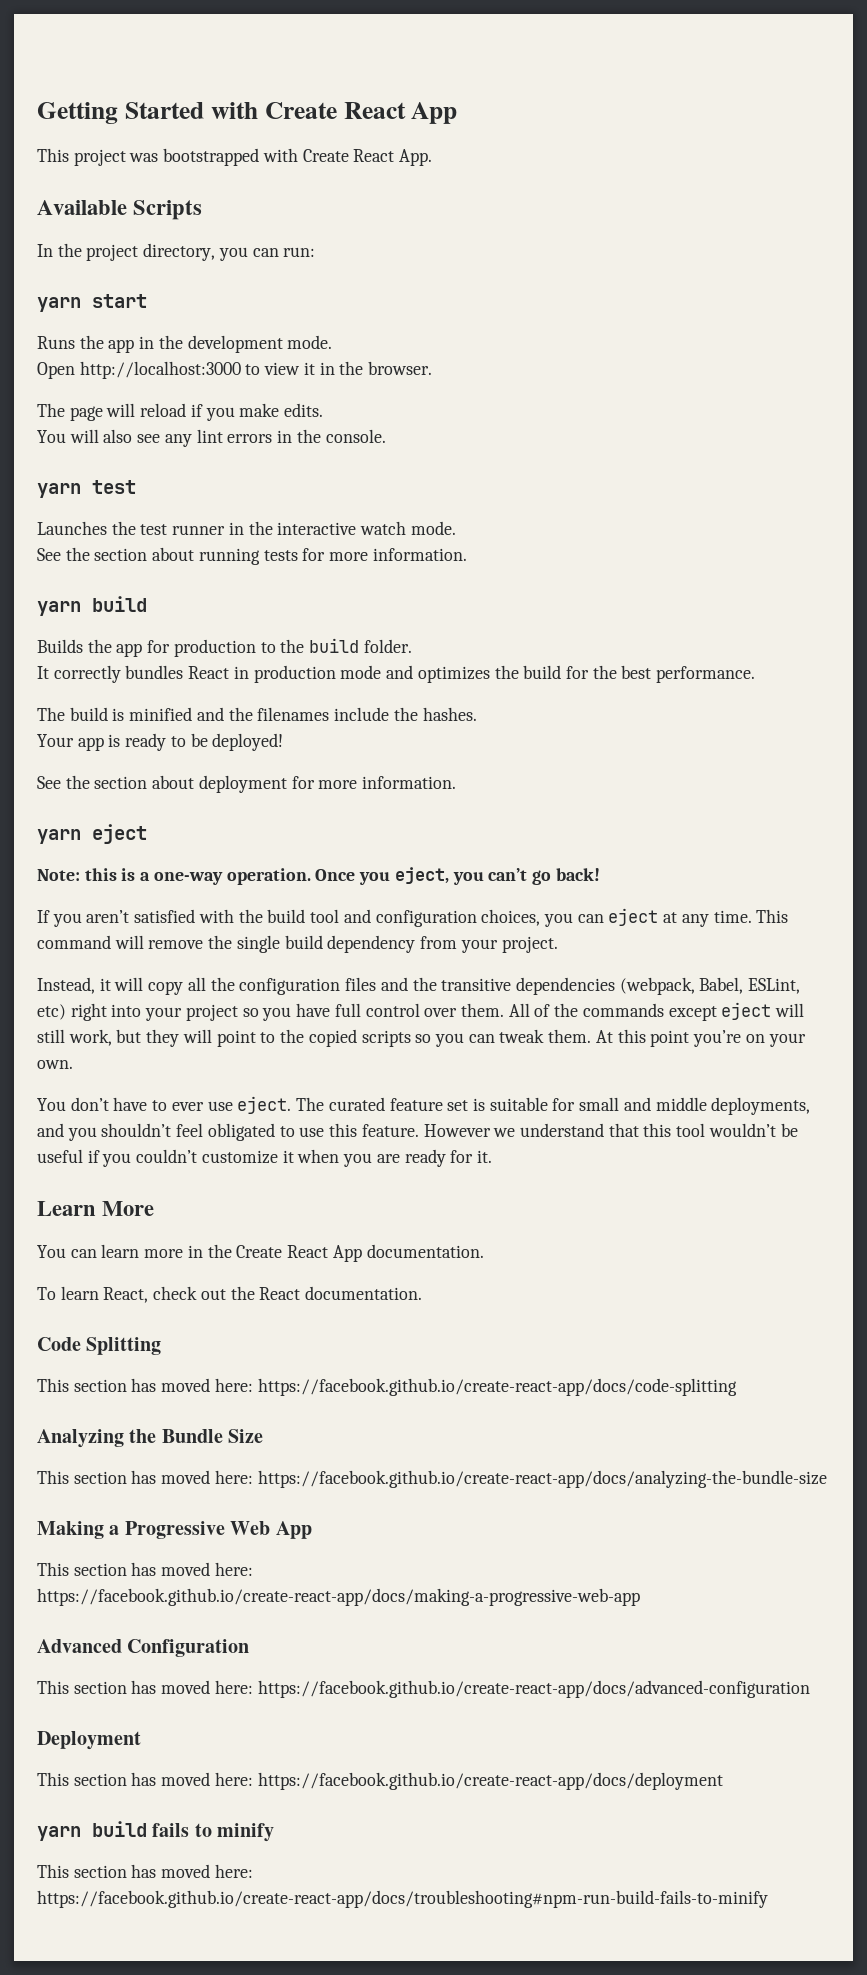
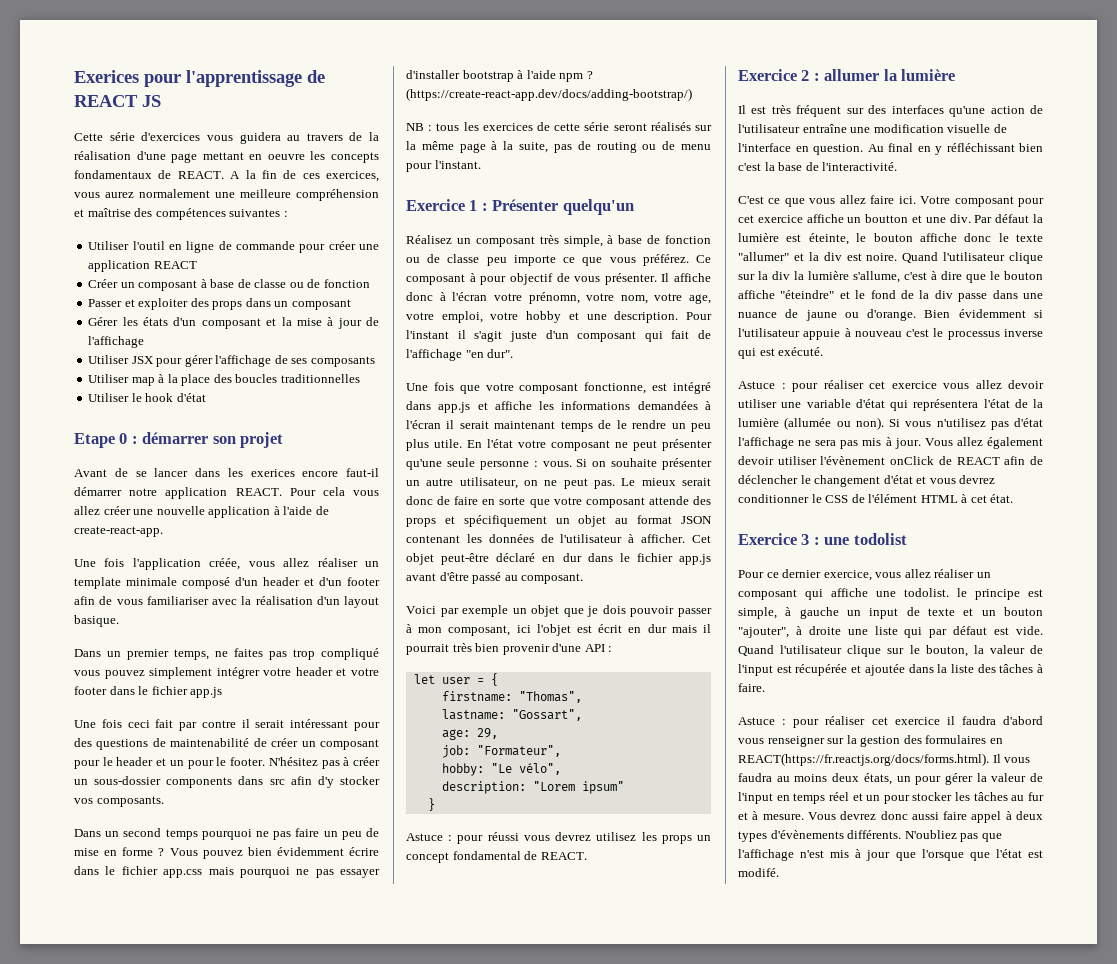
[37,102,458,124] [37,148,433,166] [37,200,203,220] [37,243,316,261] [37,294,147,312] [37,335,333,353] [37,361,433,379] [37,403,324,421] [37,429,386,447] [37,480,136,498] [37,521,456,535] [37,547,467,565] [37,596,147,616] [37,638,412,657] [37,665,756,683] [37,707,477,721] [37,733,284,751] [37,775,457,793] [37,824,147,844] [37,867,600,885] [37,908,789,927] [37,935,558,953] [37,977,801,995] [37,1002,805,1021] [37,1029,806,1047] [37,1060,73,1069] [37,1096,811,1115] [37,1123,798,1141] [37,1149,492,1167] [37,1201,155,1216] [37,1244,484,1262] [37,1286,423,1303] [37,1337,162,1355] [37,1378,737,1396] [37,1429,264,1448] [37,1470,827,1488] [37,1521,312,1539] [37,1562,253,1576] [37,1588,640,1606] [37,1639,250,1657] [37,1680,810,1698] [37,1731,141,1750] [37,1772,723,1790] [37,1821,275,1842] [37,1864,253,1878] [37,1890,768,1908] Getting Started with Create React App // This project was bootstrapped with Create React App. // Available Scripts // In the project directory, you can run: // yarn start // Runs the app in the development mode. // Open http://localhost:3000 to view it in the browser. // The page will reload if you make edits. // You will also see any lint errors in the console. // yarn test // Launches the test runner in the interactive watch mode. // See the section about running tests for more information. // yarn build // Builds the app for production to the build folder. // It correctly bundles React in production mode and optimizes the build for the best performance. // The build is minified and the filenames include the hashes. // Your app is ready to be deployed! // See the section about deployment for more information. // yarn eject // Note: this is a one-way operation. Once you eject, you can’t go back! // If you aren’t satisfied with the build tool and configuration choices, you can eject at any time. This command will remove the single build dependency from your project. // Instead, it will copy all the configuration files and the transitive dependencies (webpack, Babel, ESLint, etc) right into your project so you have full control over them. All of the commands except eject will still work, but they will point to the copied scripts so you can tweak them. At this point you’re on your own. // You don’t have to ever use eject. The curated feature set is suitable for small and middle deployments, and you shouldn’t feel obligated to use this feature. However we understand that this tool wouldn’t be useful if you couldn’t customize it when you are ready for it. // Learn More // You can learn more in the Create React App documentation. // To learn React, check out the React documentation. // Code Splitting // This section has moved here: https://facebook.github.io/create-react-app/docs/code-splitting // Analyzing the Bundle Size // This section has moved here: https://facebook.github.io/create-react-app/docs/analyzing-the-bundle-size // Making a Progressive Web App // This section has moved here: https://facebook.github.io/create-react-app/docs/making-a-progressive-web-app // Advanced Configuration // This section has moved here: https://facebook.github.io/create-react-app/docs/advanced-configuration // Deployment // This section has moved here: https://facebook.github.io/create-react-app/docs/deployment // yarn build fails to minify // This section has moved here: https://facebook.github.io/create-react-app/docs/troubleshooting#npm-run-build-fails-to-minify -> [74,70,325,87] [74,95,161,107] [74,132,379,144] [74,151,380,163] [74,170,379,182] [74,189,379,201] [74,208,288,220] [88,241,379,253] [88,260,197,272] [88,279,370,291] [88,298,351,310] [88,317,379,329] [88,336,145,348] [88,355,375,367] [88,374,360,386] [88,393,206,402] [74,432,284,448] [74,468,379,477] [74,487,379,499] [74,506,329,518] [74,526,163,537] [74,558,380,570] [74,577,380,589] [74,596,379,608] [74,615,119,627] [74,648,379,660] [74,667,379,679] [74,686,223,698] [74,719,380,731] [74,738,379,750] [74,757,380,769] [74,776,380,788] [74,796,164,807] [74,828,379,840] [74,847,379,859] [74,866,380,878] [406,70,593,82] [406,88,692,101] [406,122,712,131] [406,141,711,153] [406,160,481,172] [406,199,634,215] [406,235,711,247] [406,254,711,266] [406,273,711,285] [406,292,711,304] [406,311,712,323] [406,330,711,342] [406,349,514,361] [406,382,711,394] [406,401,711,413] [406,420,711,432] [406,439,712,451] [406,458,712,470] [406,477,711,489] [406,496,711,508] [406,515,712,527] [406,534,711,543] [406,553,711,565] [406,572,584,584] [406,605,712,617] [406,624,711,636] [406,643,613,655] [413,673,498,686] [441,691,582,703] [441,709,582,721] [441,728,498,740] [441,745,561,758] [441,763,561,776] [441,781,624,794] [427,798,435,811] [406,832,711,844] [406,851,587,863] [738,69,956,81] [738,105,1043,117] [738,124,1007,133] [738,143,1043,155] [738,162,898,171] [738,195,1044,207] [738,214,1043,223] [738,233,1043,245] [738,252,1043,264] [738,271,1043,283] [738,290,1043,302] [738,309,1043,321] [738,328,1043,340] [738,347,824,359] [738,380,1044,392] [738,399,1043,411] [738,417,1043,430] [738,437,1043,449] [738,456,1043,465] [738,475,996,487] [738,494,1014,503] [738,533,907,545] [738,569,991,581] [738,588,1043,600] [738,607,1043,619] [738,626,1043,638] [738,645,1043,657] [738,664,1043,676] [738,683,765,692] [738,716,1043,728] [738,735,1003,747] [738,753,1031,766] [738,773,1043,785] [738,792,1044,804] [738,811,1043,823] [738,830,1002,842] [738,849,1043,861] [738,868,779,877] Exerices pour l'apprentissage de REACT JS // Cette série d'exercices vous guidera au travers de la réalisation d'une page mettant en oeuvre les concepts fondamentaux de REACT. A la fin de ces exercices, vous aurez normalement une meilleure compréhension et maîtrise des compétences suivantes : // Utiliser l'outil en ligne de commande pour créer une application REACT // Créer un composant à base de classe ou de fonction // Passer et exploiter des props dans un composant // Gérer les états d'un composant et la mise à jour de l'affichage // Utiliser JSX pour gérer l'affichage de ses composants // Utiliser map à la place des boucles traditionnelles // Utiliser le hook d'état // Etape 0 : démarrer son projet // Avant de se lancer dans les exerices encore faut-il démarrer notre application REACT. Pour cela vous allez créer une nouvelle application à l'aide de create-react-app. // Une fois l'application créée, vous allez réaliser un template minimale composé d'un header et d'un footer afin de vous familiariser avec la réalisation d'un layout basique. // Dans un premier temps, ne faites pas trop compliqué vous pouvez simplement intégrer votre header et votre footer dans le fichier app.js // Une fois ceci fait par contre il serait intéressant pour des questions de maintenabilité de créer un composant pour le header et un pour le footer. N'hésitez pas à créer un sous-dossier components dans src afin d'y stocker vos composants. // Dans un second temps pourquoi ne pas faire un peu de mise en forme ? Vous pouvez bien évidemment écrire dans le fichier app.css mais pourquoi ne pas essayer d'installer bootstrap à l'aide npm ? (https://create-react-app.dev/docs/adding-bootstrap/) // NB : tous les exercices de cette série seront réalisés sur la même page à la suite, pas de routing ou de menu pour l'instant. // Exercice 1 : Présenter quelqu'un // Réalisez un composant très simple, à base de fonction ou de classe peu importe ce que vous préférez. Ce composant à pour objectif de vous présenter. Il affiche donc à l'écran votre prénomn, votre nom, votre age, votre emploi, votre hobby et une description. Pour l'instant il s'agit juste d'un composant qui fait de l'affichage "en dur". // Une fois que votre composant fonctionne, est intégré dans app.js et affiche les informations demandées à l'écran il serait maintenant temps de le rendre un peu plus utile. En l'état votre composant ne peut présenter qu'une seule personne : vous. Si on souhaite présenter un autre utilisateur, on ne peut pas. Le mieux serait donc de faire en sorte que votre composant attende des props et spécifiquement un objet au format JSON contenant les données de l'utilisateur à afficher. Cet objet peut-être déclaré en dur dans le fichier app.js avant d'être passé au composant. // Voici par exemple un objet que je dois pouvoir passer à mon composant, ici l'objet est écrit en dur mais il pourrait très bien provenir d'une API : // let user = { // firstname: "Thomas", // lastname: "Gossart", // age: 29, // job: "Formateur", // hobby: "Le vélo", // description: "Lorem ipsum" // } // Astuce : pour réussi vous devrez utilisez les props un concept fondamental de REACT. // Exercice 2 : allumer la lumière // Il est très fréquent sur des interfaces qu'une action de l'utilisateur entraîne une modification visuelle de l'interface en question. Au final en y réfléchissant bien c'est la base de l'interactivité. // C'est ce que vous allez faire ici. Votre composant pour cet exercice affiche un boutton et une div. Par défaut la lumière est éteinte, le bouton affiche donc le texte "allumer" et la div est noire. Quand l'utilisateur clique sur la div la lumière s'allume, c'est à dire que le bouton affiche "éteindre" et le fond de la div passe dans une nuance de jaune ou d'orange. Bien évidemment si l'utilisateur appuie à nouveau c'est le processus inverse qui est exécuté. // Astuce : pour réaliser cet exercice vous allez devoir utiliser une variable d'état qui représentera l'état de la lumière (allumée ou non). Si vous n'utilisez pas d'état l'affichage ne sera pas mis à jour. Vous allez également devoir utiliser l'évènement onClick de REACT afin de déclencher le changement d'état et vous devrez conditionner le CSS de l'élément HTML à cet état. // Exercice 3 : une todolist // Pour ce dernier exercice, vous allez réaliser un composant qui affiche une todolist. le principe est simple, à gauche un input de texte et un bouton "ajouter", à droite une liste qui par défaut est vide. Quand l'utilisateur clique sur le bouton, la valeur de l'input est récupérée et ajoutée dans la liste des tâches à faire. // Astuce : pour réaliser cet exercice il faudra d'abord vous renseigner sur la gestion des formulaires en REACT(https://fr.reactjs.org/docs/forms.html). Il vous faudra au moins deux états, un pour gérer la valeur de l'input en temps réel et un pour stocker les tâches au fur et à mesure. Vous devrez donc aussi faire appel à deux types d'évènements différents. N'oubliez pas que l'affichage n'est mis à jour que l'orsque que l'état est modifé.

